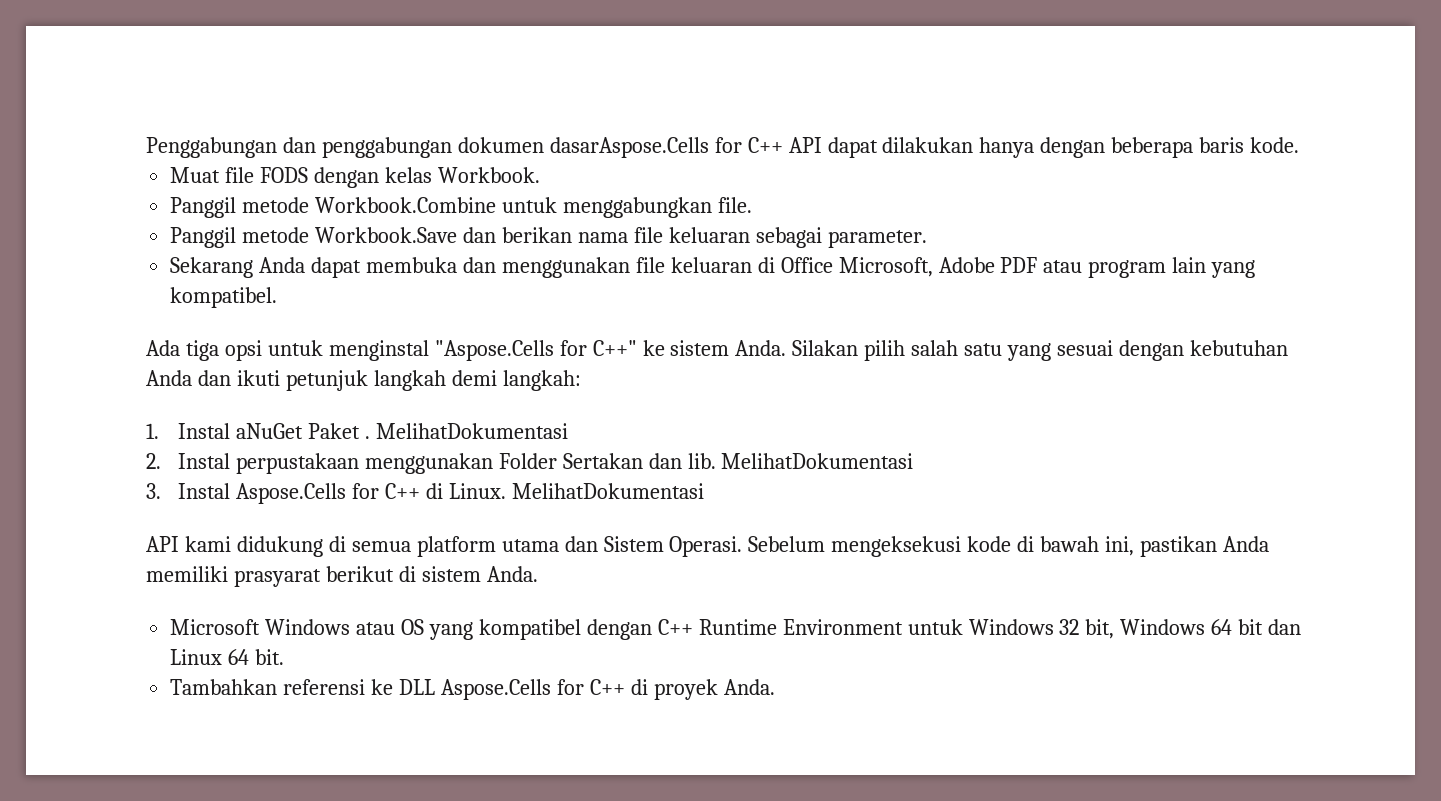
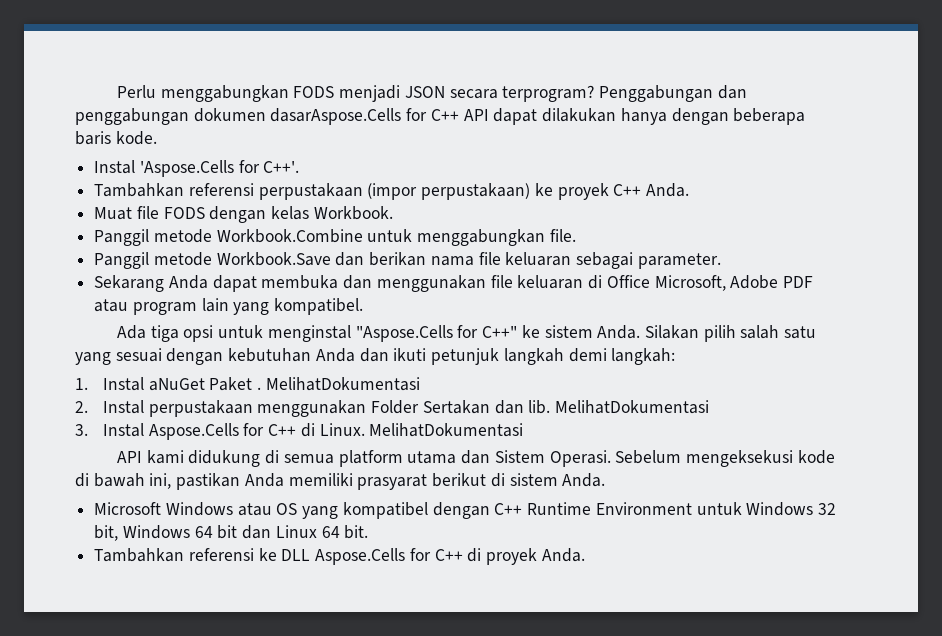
(146, 147) none -> [117,85,595,102] Perlu menggabungkan FODS menjadi JSON secara terprogram?
(1300, 145) none -> [94,160,300,177] [94,183,690,200] // Instal 'Aspose.Cells for C++'. // Tambahkan referensi perpustakaan (impor perpustakaan) ke proyek C++ Anda.

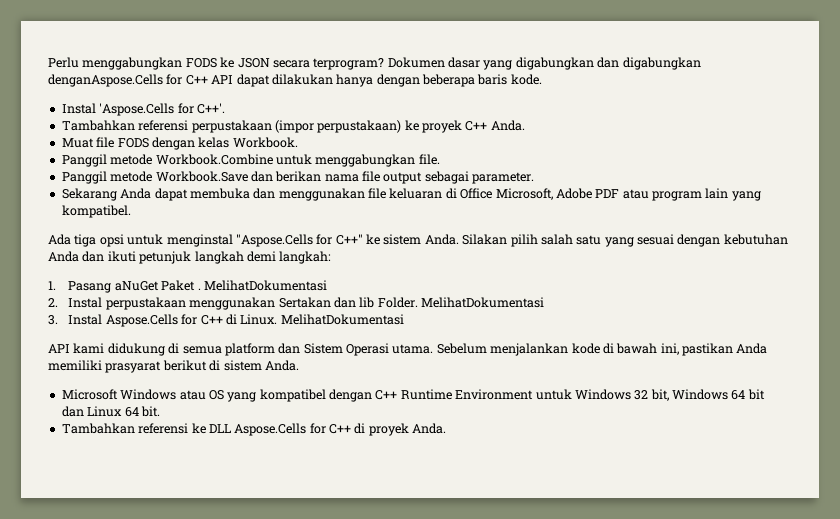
[339,85,401,102] menjadi -> [220,57,235,68] ke
[599,85,747,102] [75,108,402,125] Penggabungan dan penggabungan dokumen dasarAspose.Cells -> [387,57,701,70] [48,74,163,87] Dokumen dasar yang digabungkan dan digabungkan denganAspose.Cells
[505,252,572,266] keluaran -> [383,172,423,184] output
[102,377,144,391] Instal -> [68,281,112,293] Pasang
[371,400,420,414] Folder -> (276, 303) none
[528,400,551,414] lib. -> [359,297,418,308] lib Folder.
[407,451,457,464] utama -> (275, 349) none
[549,450,793,467] Operasi. Sebelum mengeksekusi -> [346,343,569,356] Operasi utama. Sebelum menjalankan

